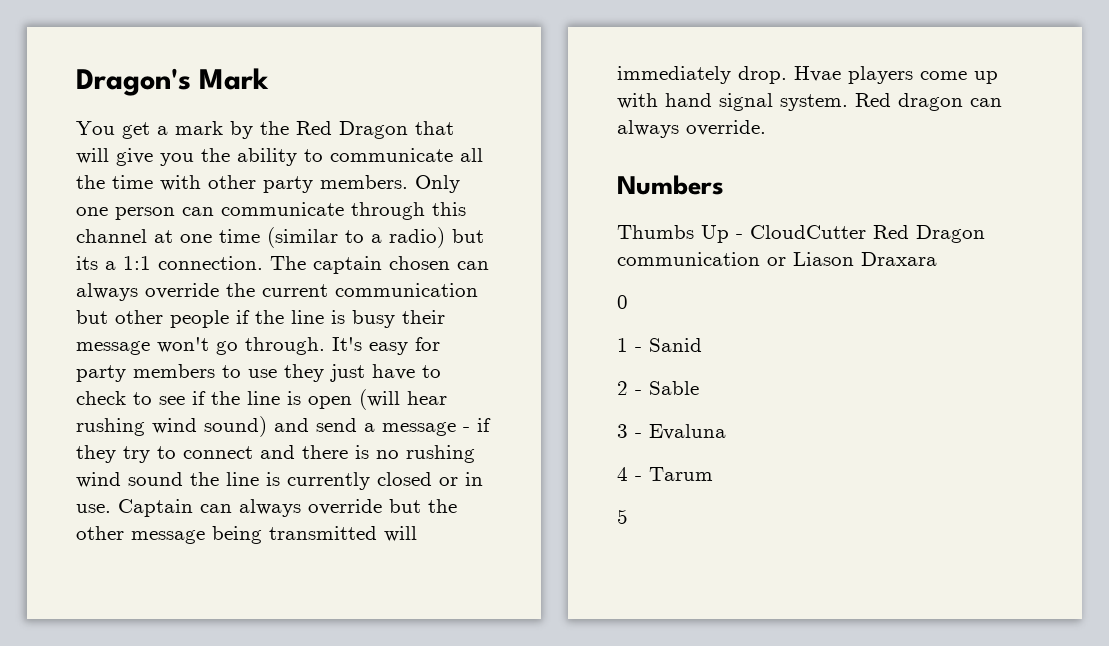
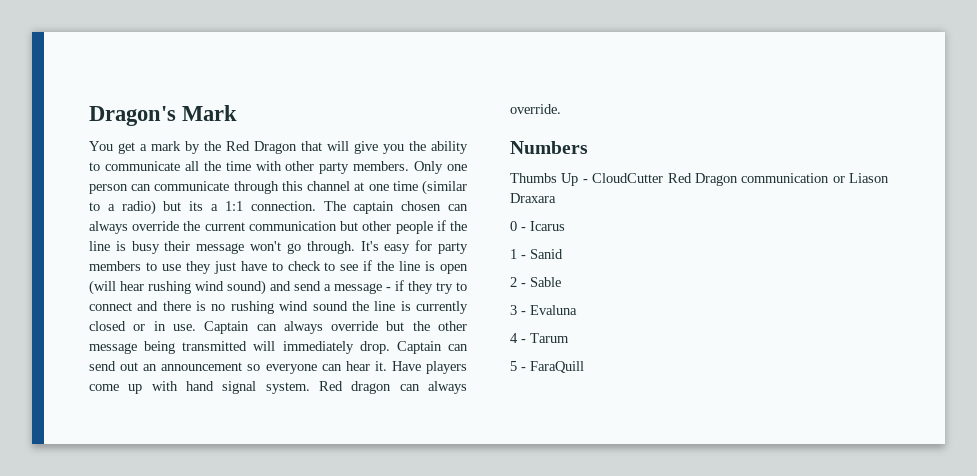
[794,66,841,82] Hvae -> [396,341,469,354] [89,361,421,374] Captain can send out an announcement so everyone can hear it. Have
(628, 302) none -> [521,221,565,231] - Icarus
(628, 516) none -> [521,361,584,373] - FaraQuill

